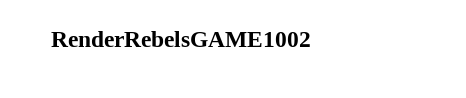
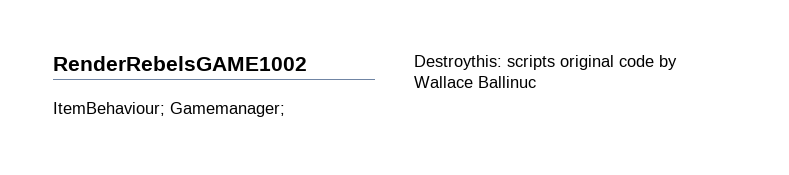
(311, 39) none -> [53,102,285,117] [414,55,677,70] [414,76,536,88] // ItemBehaviour; Gamemanager; Destroythis: scripts original code by Wallace Ballinuc

